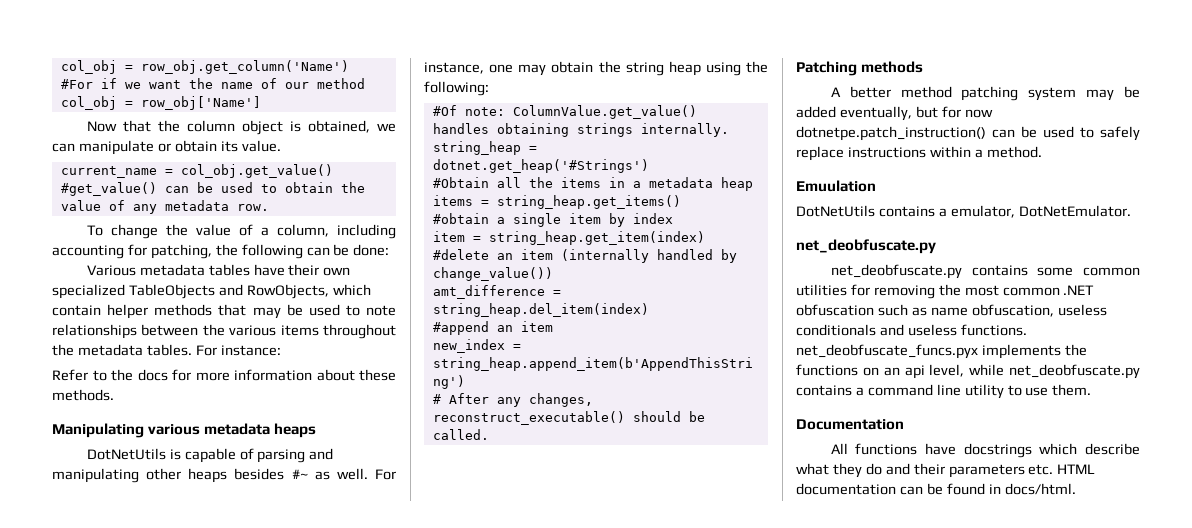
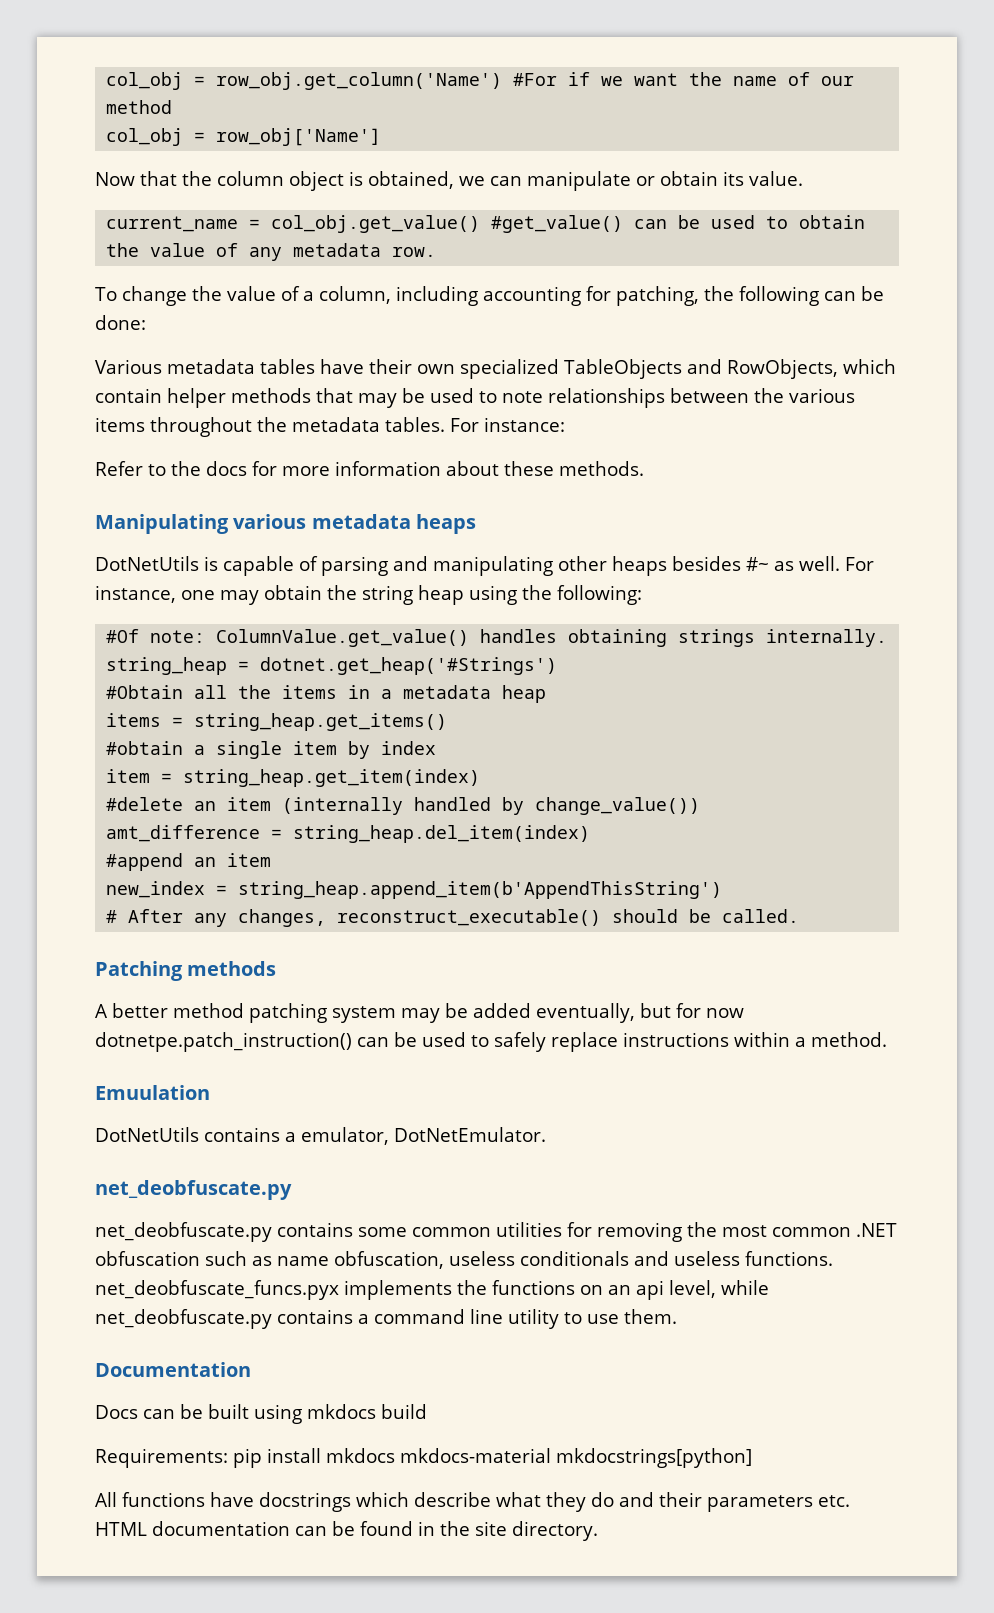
(904, 424) none -> [95,1404,427,1424] [95,1448,752,1468] // Docs can be built using mkdocs build // Requirements: pip install mkdocs mkdocs-material mkdocstrings[python]
[1004,483,1076,495] docs/html. -> [440,1521,598,1541] the site directory.

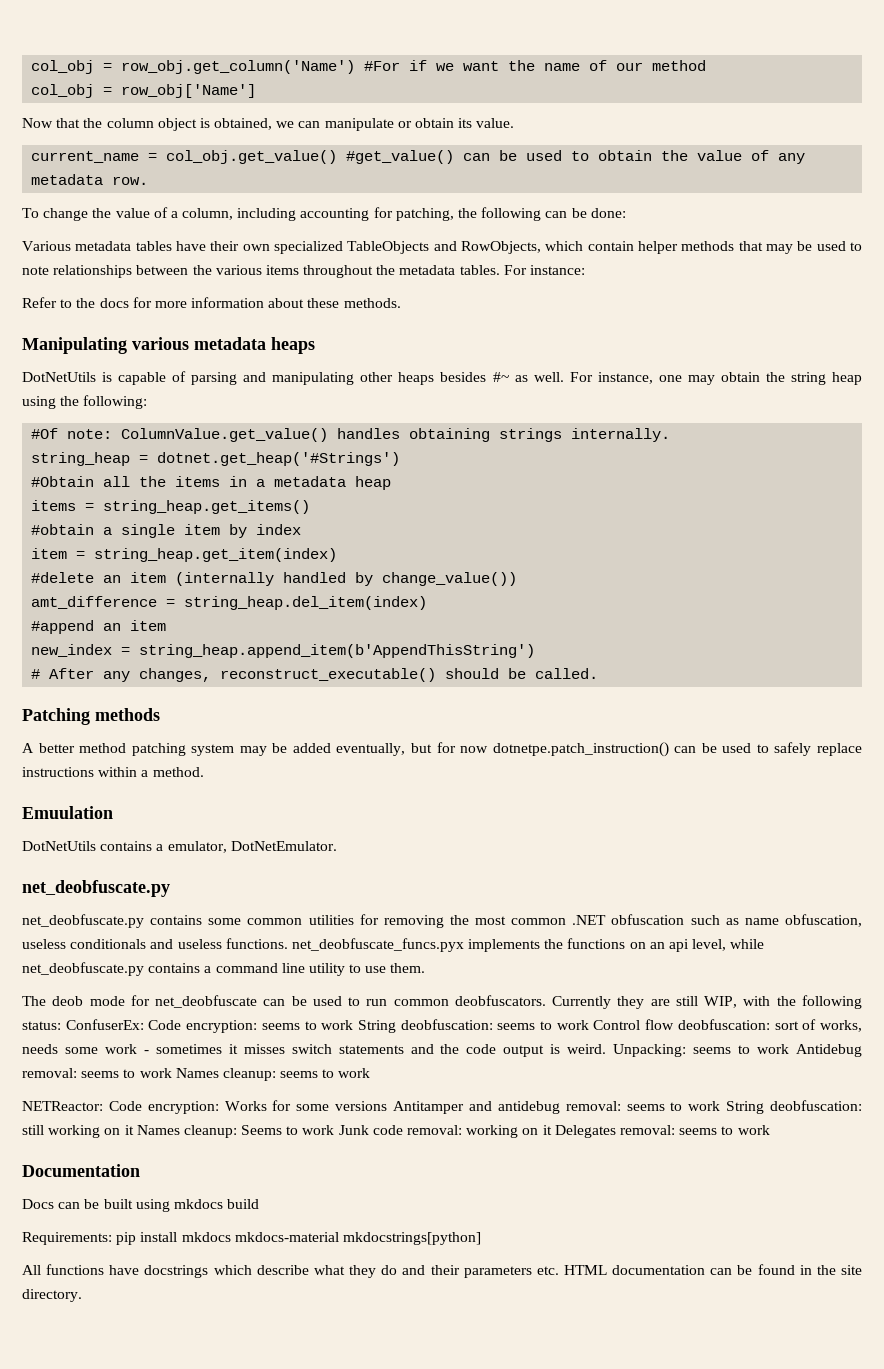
(677, 1316) none -> [22,995,863,1009] [22,1019,863,1033] [22,1044,862,1057] [22,1068,371,1081] [22,1100,863,1114] [22,1125,770,1138] // The deob mode for net_deobfuscate can be used to run common deobfuscators. Currently they are still WIP, with the following status: ConfuserEx: Code encryption: seems to work String deobfuscation: seems to work Control flow deobfuscation: sort of works, needs some work - sometimes it misses switch statements and the code output is weird. Unpacking: seems to work Antidebug removal: seems to work Names cleanup: seems to work // NETReactor: Code encryption: Works for some versions Antitamper and antidebug removal: seems to work String deobfuscation: still working on it Names cleanup: Seems to work Junk code removal: working on it Delegates removal: seems to work

